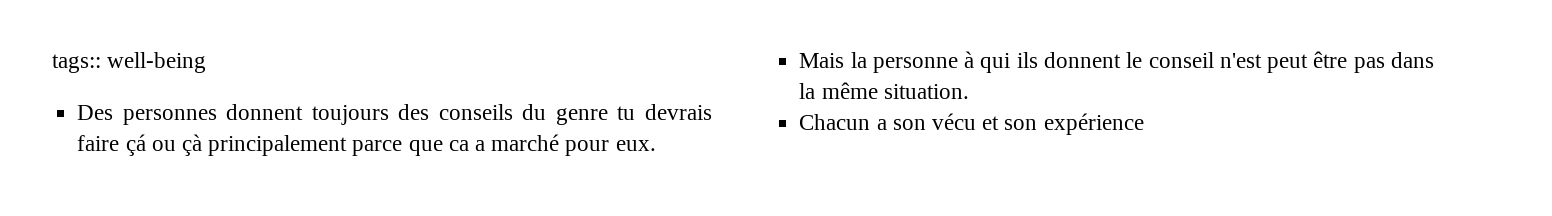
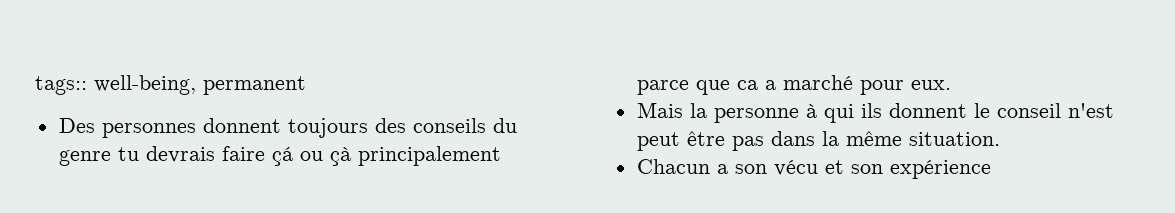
[107,52,207,73] well-being -> [94,75,306,95] well-being, permanent

